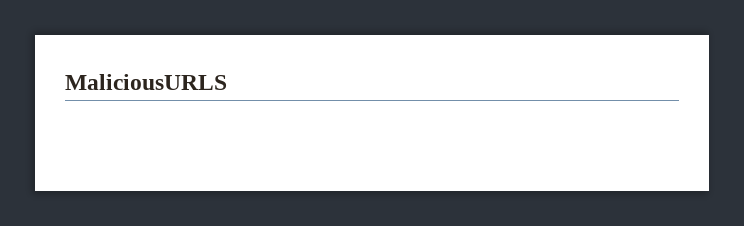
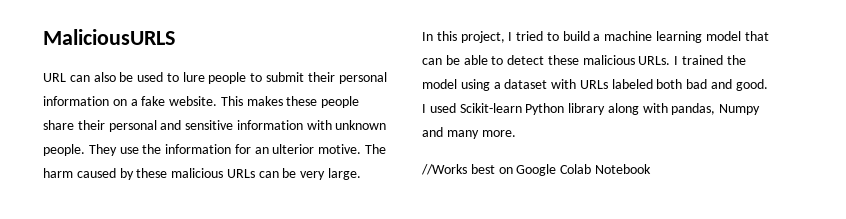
(227, 82) none -> [43,72,387,84] [43,96,360,108] [43,120,387,132] [43,144,387,156] [43,168,362,180] [422,31,769,43] [422,55,746,65] [422,79,768,91] [422,103,761,115] [422,127,516,139] [421,164,651,176] // URL can also be used to lure people to submit their personal information on a fake website. This makes these people share their personal and sensitive information with unknown people. They use the information for an ulterior motive. The harm caused by these malicious URLs can be very large. // In this project, I tried to build a machine learning model that can be able to detect these malicious URLs. I trained the model using a dataset with URLs labeled both bad and good. I used Scikit-learn Python library along with pandas, Numpy and many more. // //Works best on Google Colab Notebook

